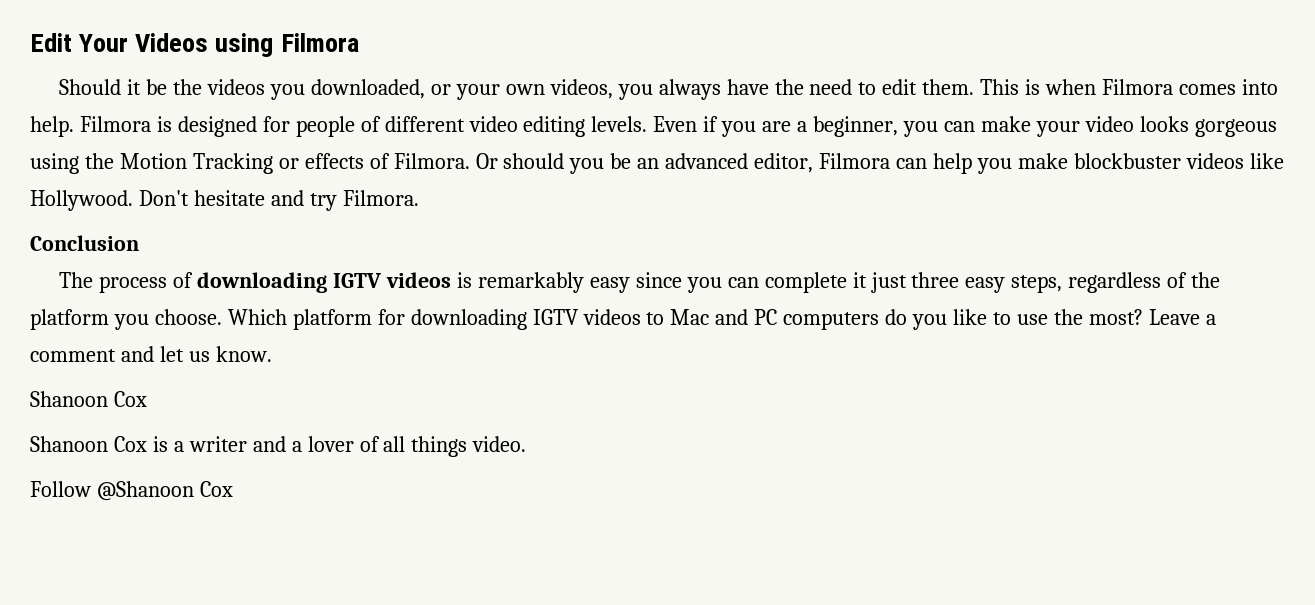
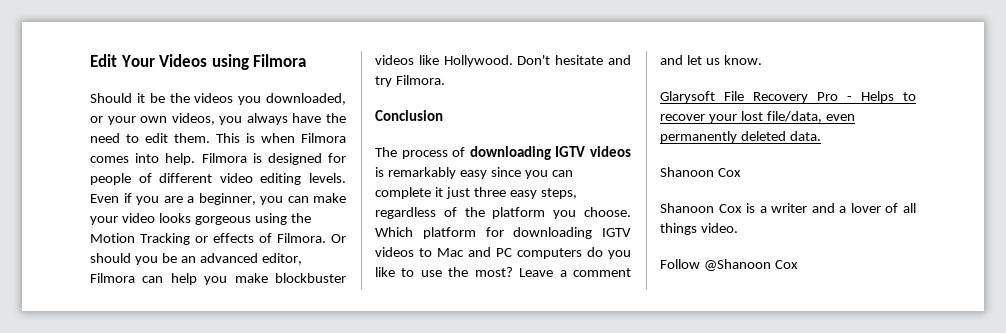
(272, 354) none -> [660,91,916,103] [660,111,855,123] [660,131,821,143] // Glarysoft File Recovery Pro - Helps to recover your lost file/data, even permanently deleted data.

